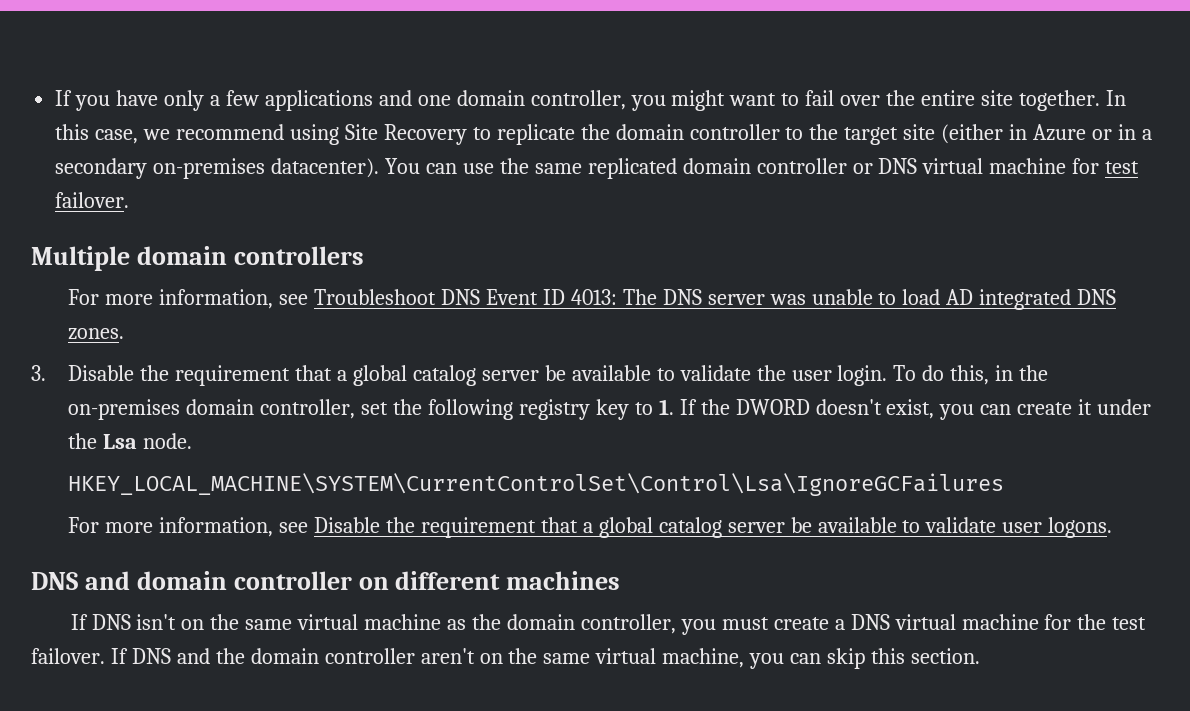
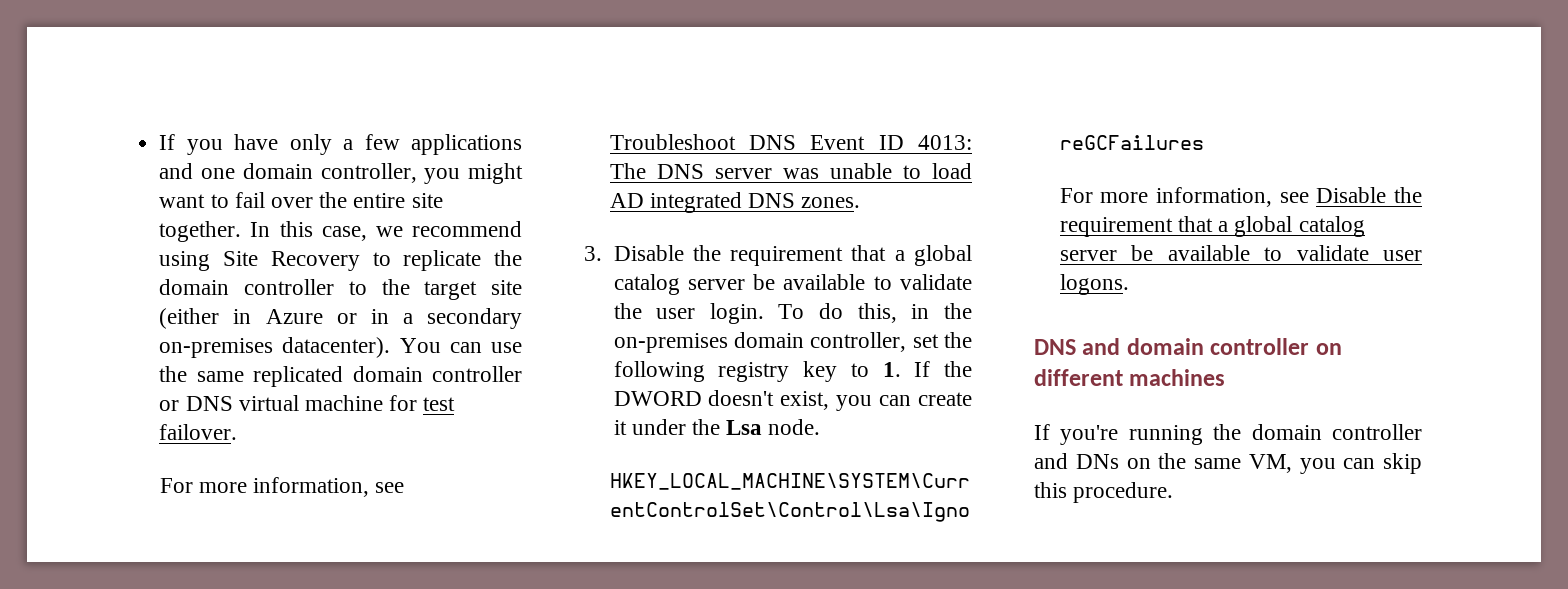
[31,246,364,271] // Multiple domain controllers -> (238, 432) none
[91,614,1147,635] [31,648,745,668] DNS isn't on the same virtual machine as the domain controller, you must create a DNS virtual machine for the test failover. If DNS and the domain controller aren't on the same virtual machine, -> [1060,424,1422,445] [1034,453,1292,473] you're running the domain controller and DNs on the same VM,
[910,648,980,664] section. -> [1073,482,1174,503] procedure.

